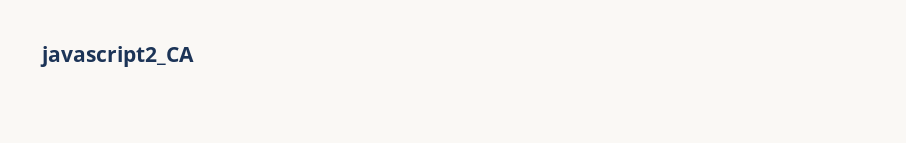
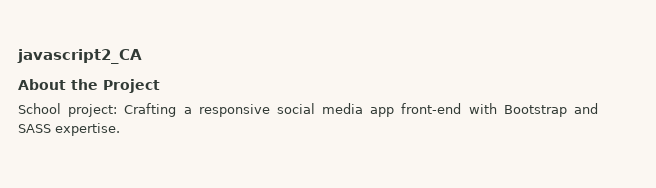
(194, 56) none -> [18,79,160,93] [18,103,598,117] [18,123,120,136] // About the Project // School project: Crafting a responsive social media app front-end with Bootstrap and SASS expertise.

